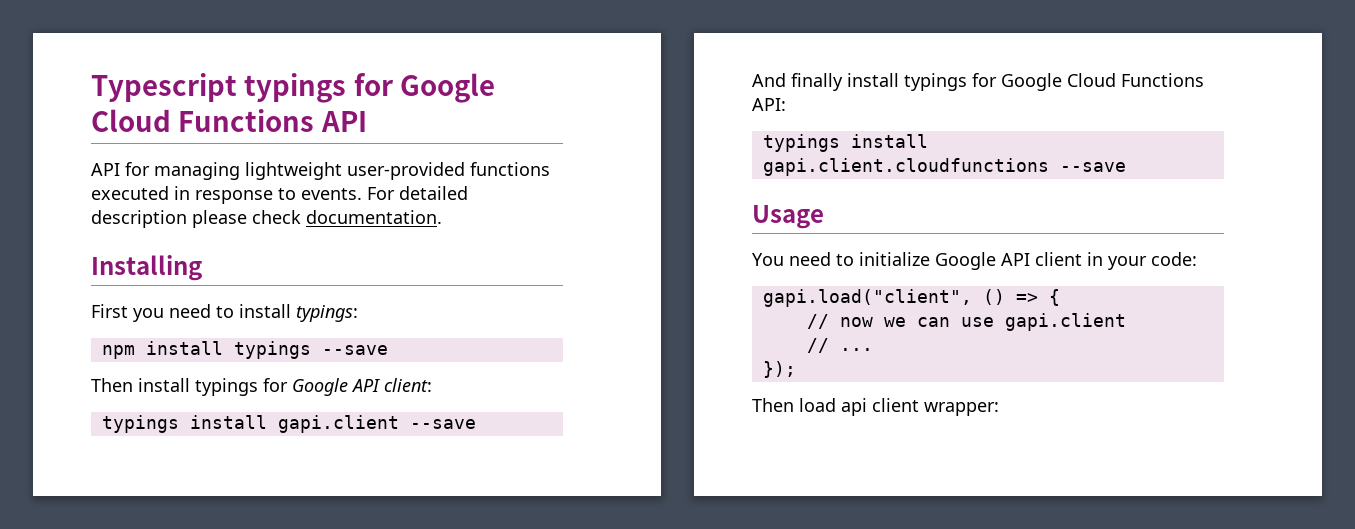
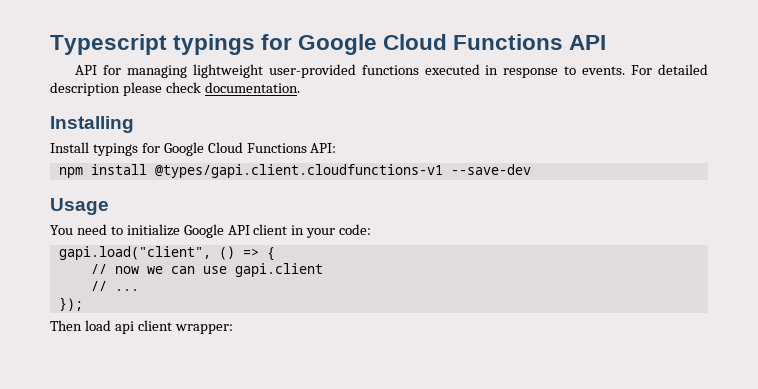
[91,304,358,322] [101,341,388,359] [91,378,432,396] [101,415,476,433] [752,73,899,91] First you need to install typings: // npm install typings --save // Then install typings for Google API client: // typings install gapi.client --save // And finally install -> [50,142,89,153] Install
[762,134,928,152] [762,158,1126,176] typings install gapi.client.cloudfunctions --save -> [58,164,531,178] npm install @types/gapi.client.cloudfunctions-v1 --save-dev

